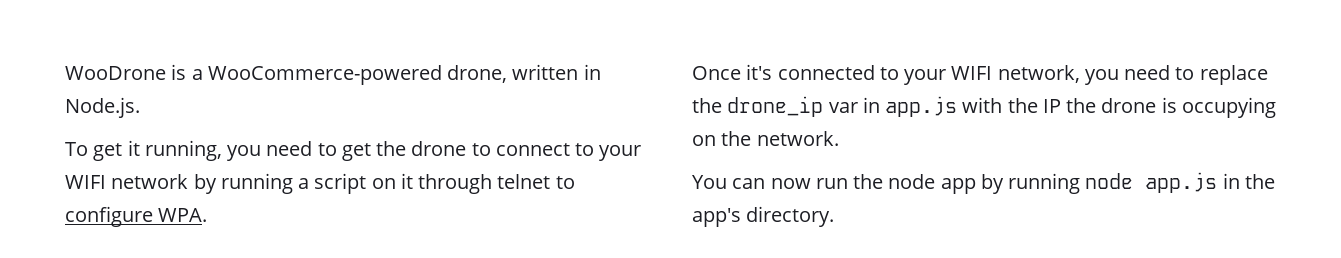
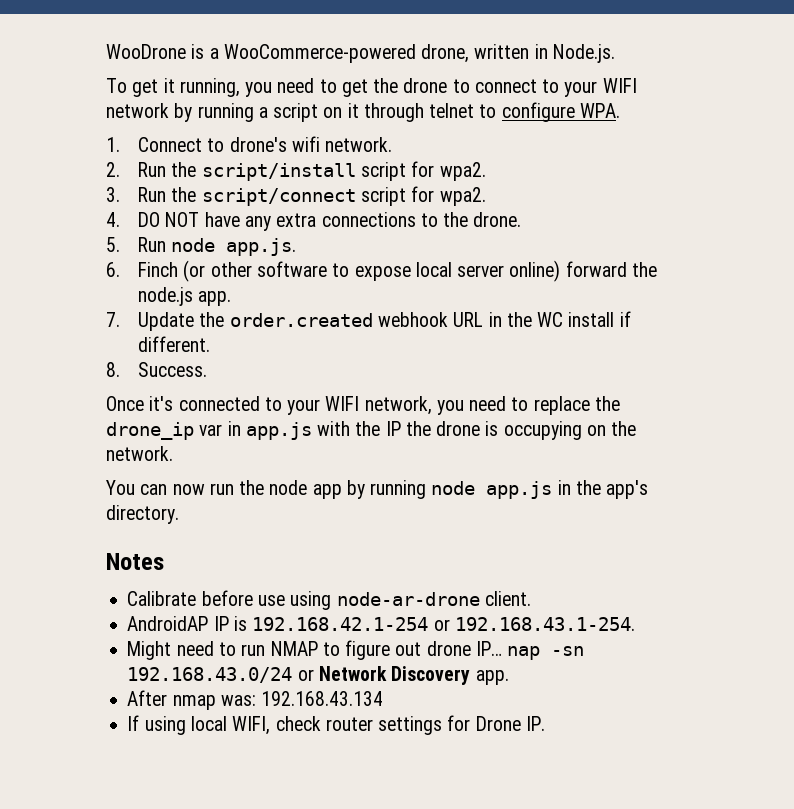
(208, 215) none -> [106,136,393,152] [106,161,486,181] [106,186,486,206] [106,212,522,231] [106,237,297,256] [106,260,657,282] [138,287,232,306] [106,311,631,331] [138,336,211,352] [106,362,208,377] // 1. Connect to drone's wifi network. // 2. Run the script/install script for wpa2. // 3. Run the script/connect script for wpa2. // 4. DO NOT have any extra connections to the drone. // 5. Run node app.js. // 6. Finch (or other software to expose local server online) forward the node.js app. // 7. Update the order.created webhook URL in the WC install if different. // 8. Success.
(835, 216) none -> [106,553,164,570] [127,590,531,610] [127,616,635,631] [127,640,585,660] [127,666,509,685] [127,690,384,710] [127,715,545,735] // Notes // Calibrate before use using node-ar-drone client. // AndroidAP IP is 192.168.42.1-254 or 192.168.43.1-254. // Might need to run NMAP to figure out drone IP… nap -sn 192.168.43.0/24 or Network Discovery app. // After nmap was: 192.168.43.134 // If using local WIFI, check router settings for Drone IP.

